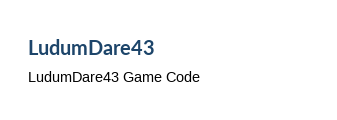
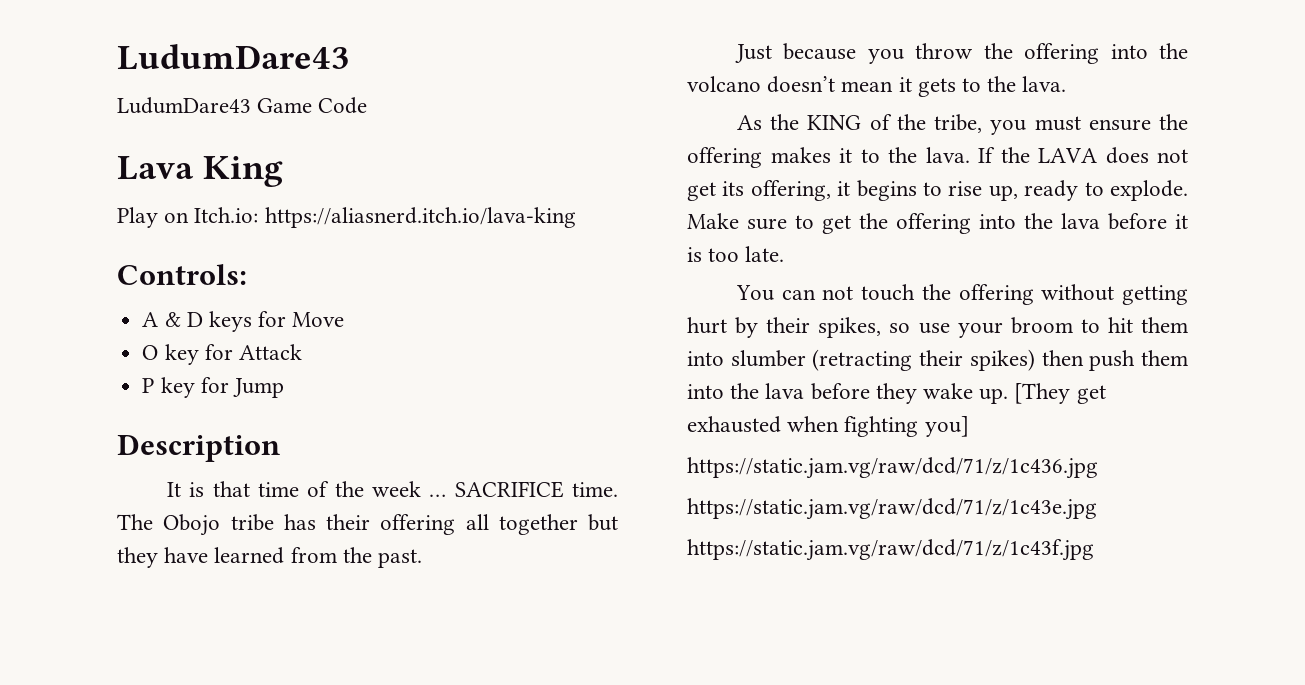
(200, 76) none -> [117,156,283,187] [117,207,576,228] [117,264,247,285] [142,311,345,332] [142,344,302,365] [142,377,284,398] [117,434,280,462] [166,481,619,498] [117,514,618,536] [117,547,423,568] [734,43,1188,64] [687,76,1067,97] [736,114,1188,135] [687,147,1188,168] [687,180,1188,201] [687,213,1188,234] [687,246,785,262] [735,284,1188,305] [687,317,1188,338] [687,349,1188,371] [687,383,1106,404] [687,416,969,437] [687,457,1098,479] [687,498,1097,520] [687,539,1094,561] // Lava King // Play on Itch.io: https://aliasnerd.itch.io/lava-king // Controls: // A & D keys for Move // O key for Attack // P key for Jump // Description // It is that time of the week … SACRIFICE time. The Obojo tribe has their offering all together but they have learned from the past. // Just because you throw the offering into the volcano doesn’t mean it gets to the lava. // As the KING of the tribe, you must ensure the offering makes it to the lava. If the LAVA does not get its offering, it begins to rise up, ready to explode. Make sure to get the offering into the lava before it is too late. // You can not touch the offering without getting hurt by their spikes, so use your broom to hit them into slumber (retracting their spikes) then push them into the lava before they wake up. [They get exhausted when fighting you] // https://static.jam.vg/raw/dcd/71/z/1c436.jpg // https://static.jam.vg/raw/dcd/71/z/1c43e.jpg // https://static.jam.vg/raw/dcd/71/z/1c43f.jpg

